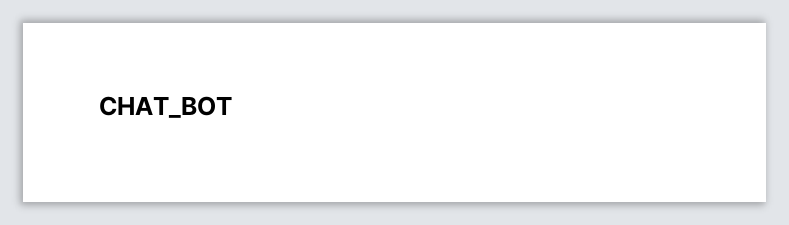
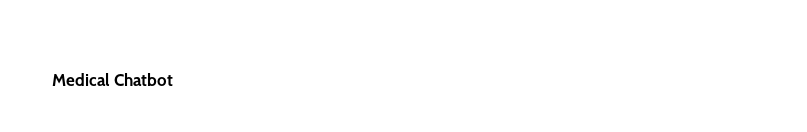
[99,96,232,118] CHAT_BOT -> [52,73,173,86] Medical Chatbot

